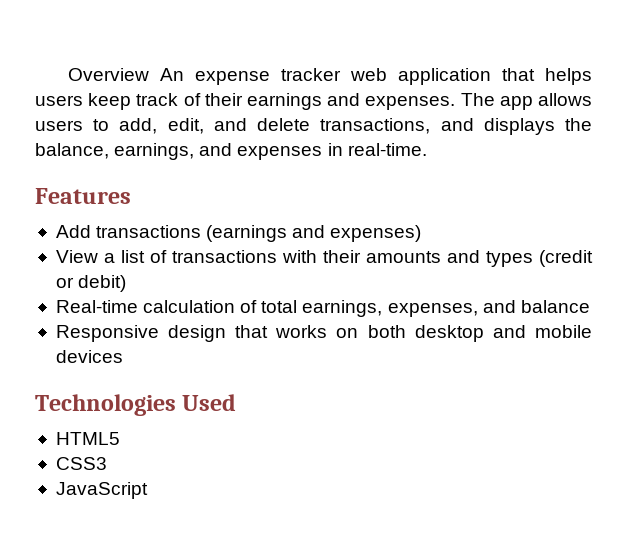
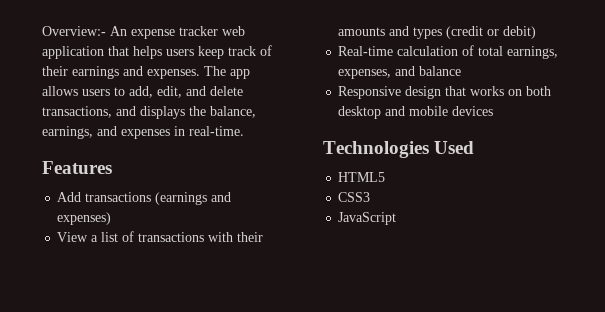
[68,68,150,81] Overview -> [42,26,106,36] Overview:-

